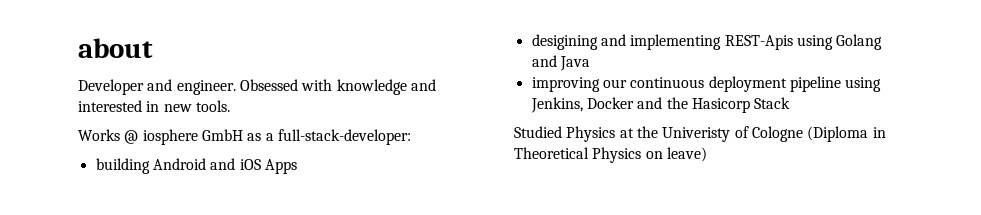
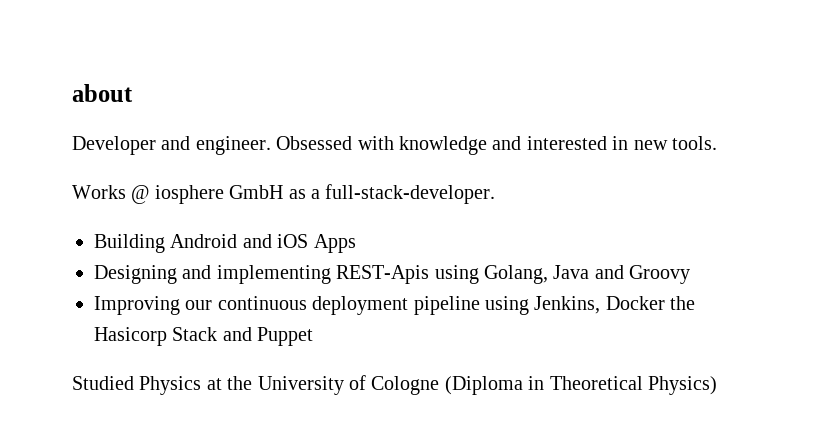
[277,129,411,145] [95,158,150,174] full-stack-developer: // building -> [325,184,496,204] [94,234,165,253] full-stack-developer. // Building
[531,34,598,50] desigining -> [94,265,177,284] Designing
[836,34,883,50] [531,55,590,71] [531,77,600,92] Golang and Java // improving -> [483,265,691,284] [94,296,180,315] Golang, Java and Groovy // Improving
[637,97,663,109] and -> (665, 303) none
(791, 103) none -> [222,327,314,346] and Puppet
[662,127,731,142] Univeristy -> [257,376,344,395] University
[592,147,707,163] Physics on leave) -> [647,376,717,395] Physics)

